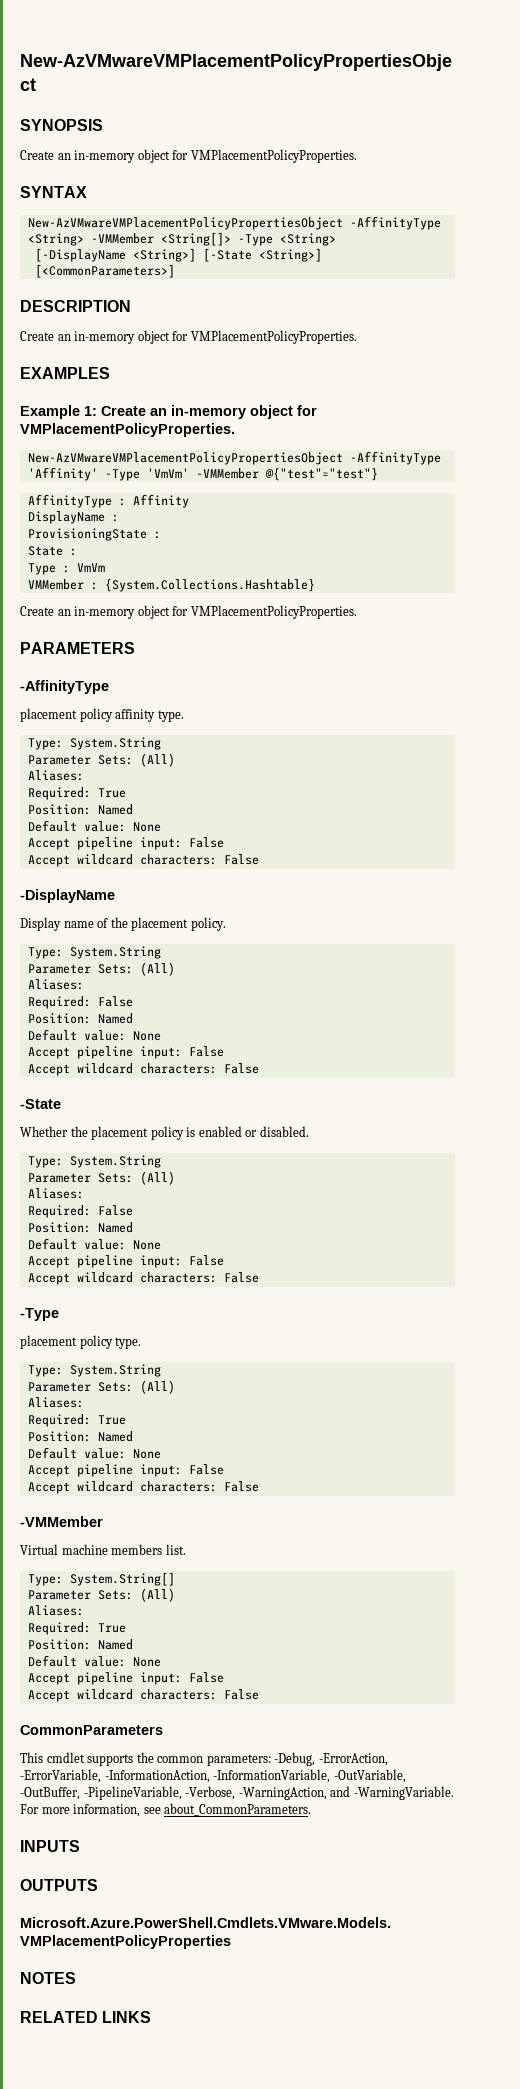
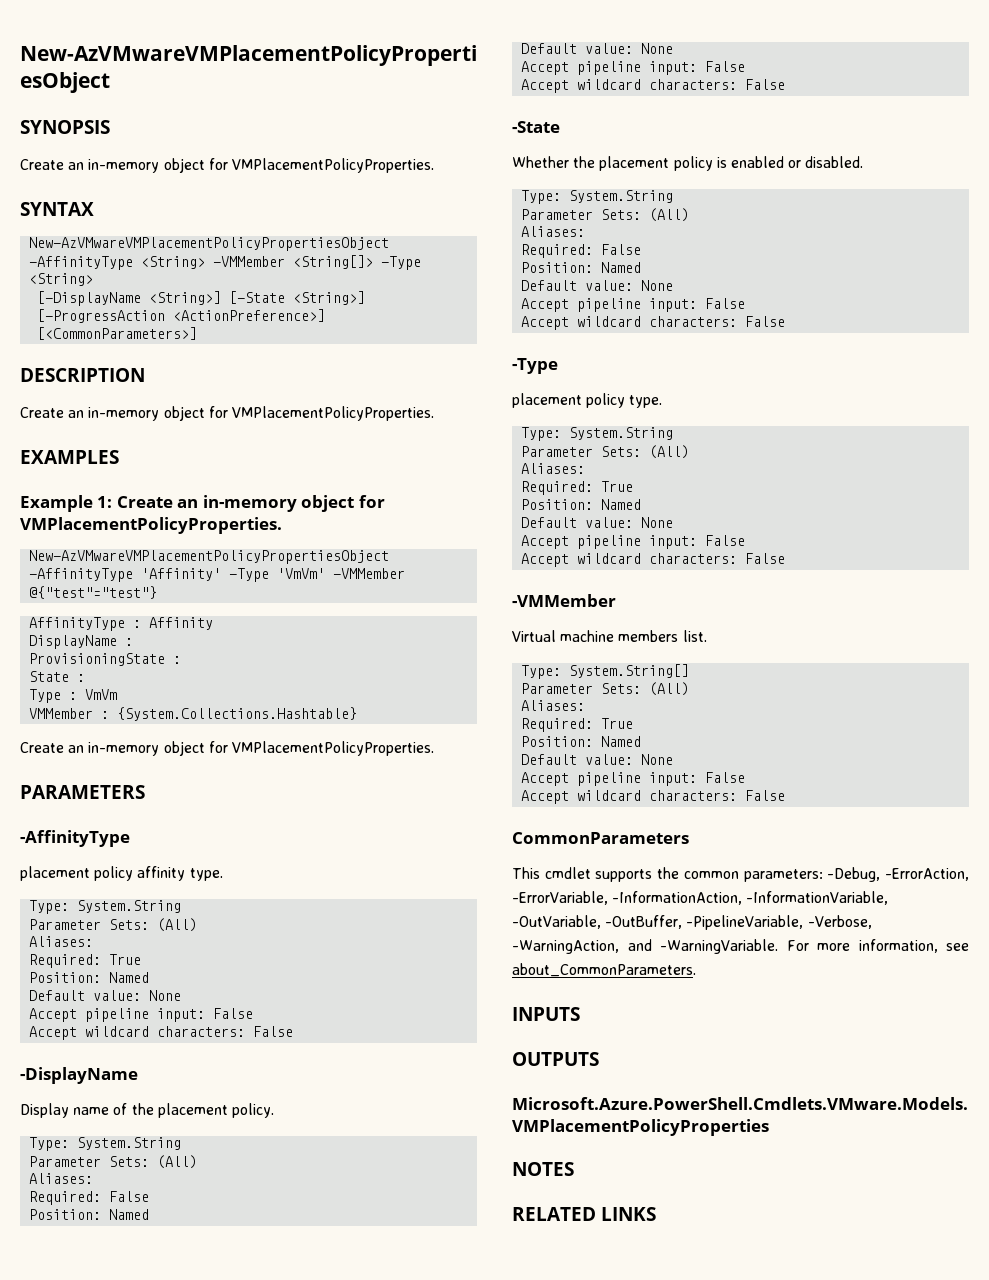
(322, 255) none -> [37,309,326,323] [-ProgressAction <ActionPreference>]

